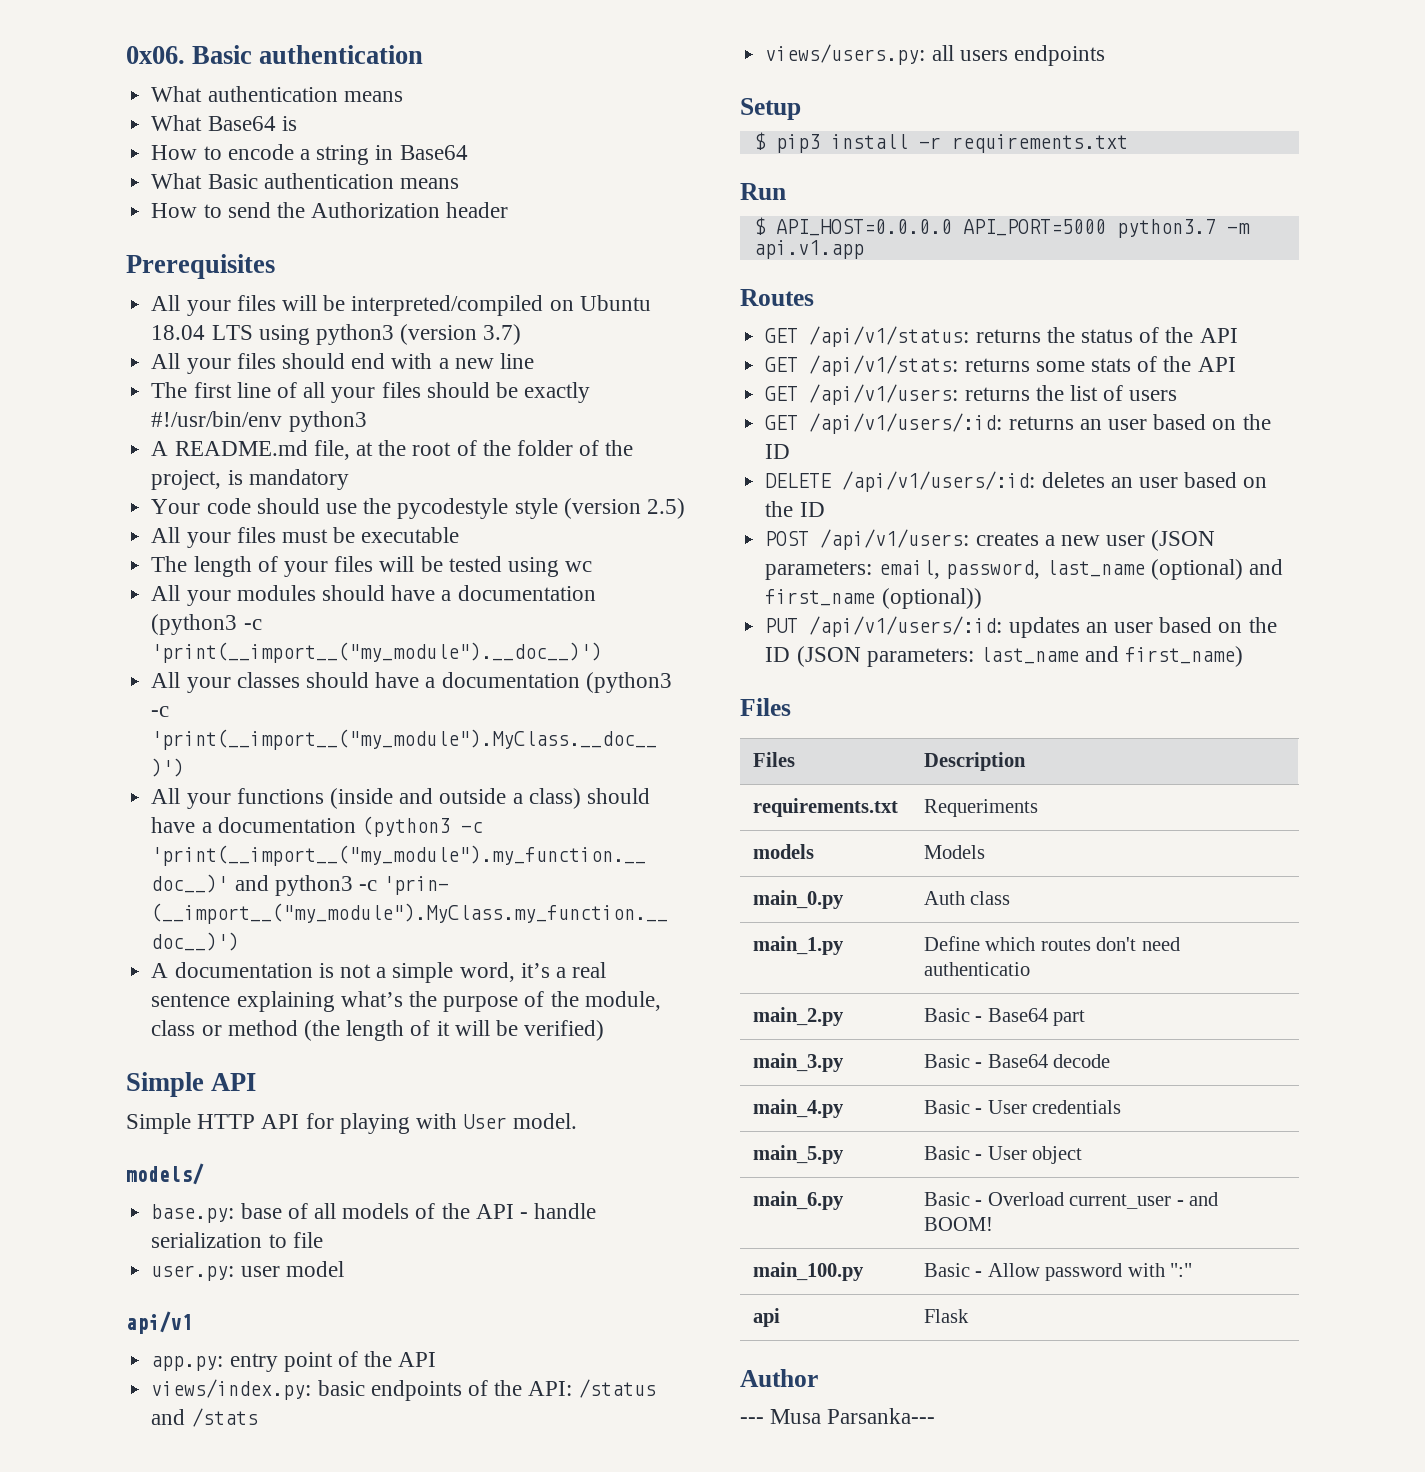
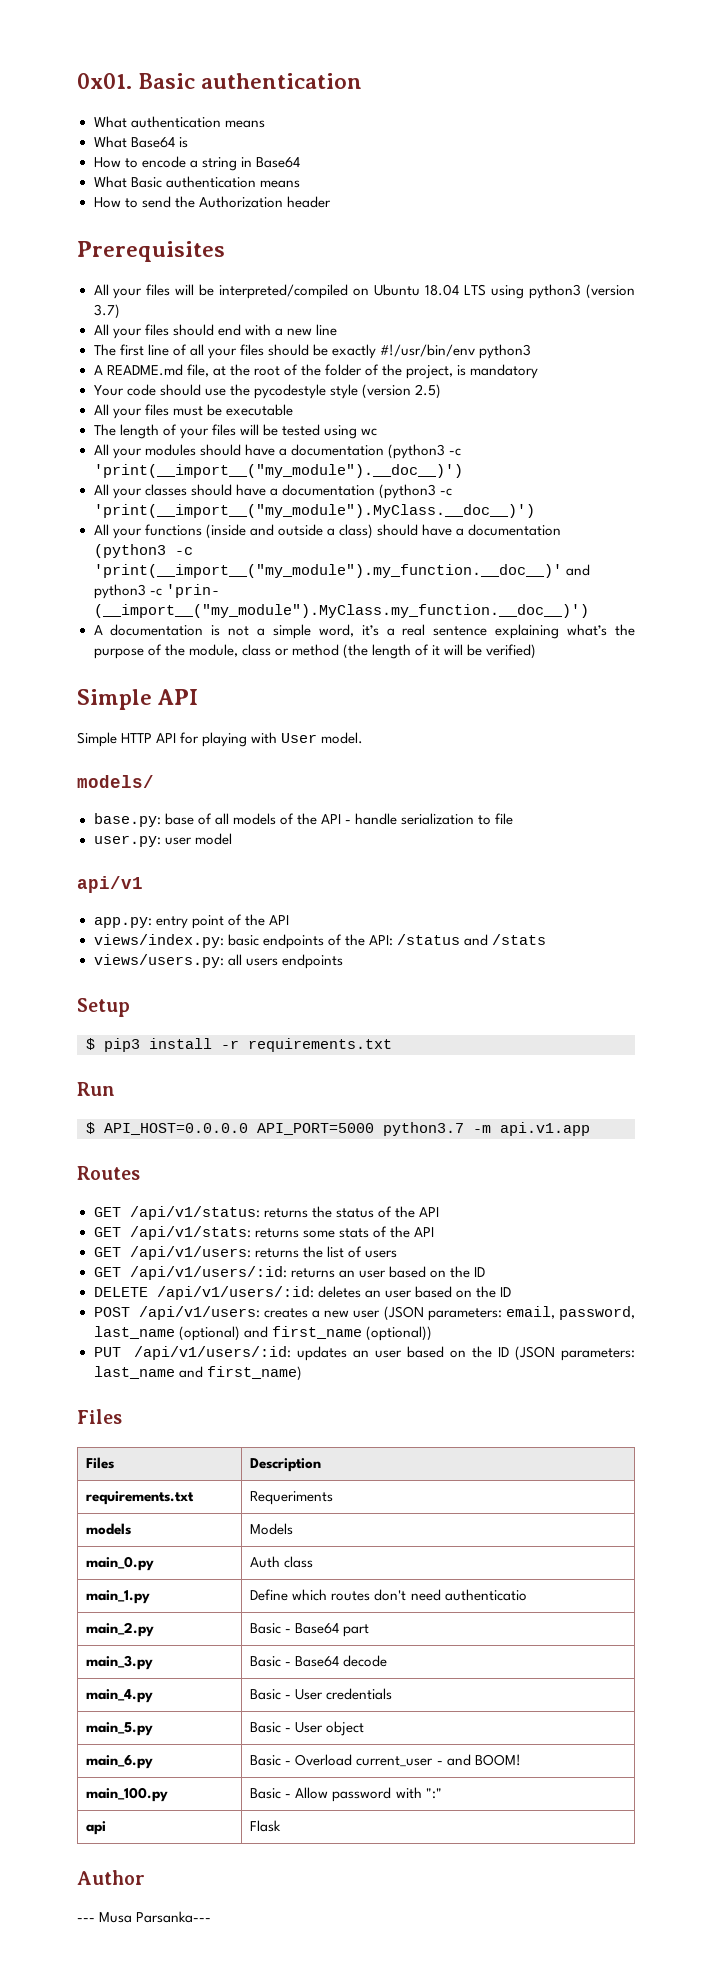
[126,46,185,64] 0x06. -> [77,73,132,89] 0x01.

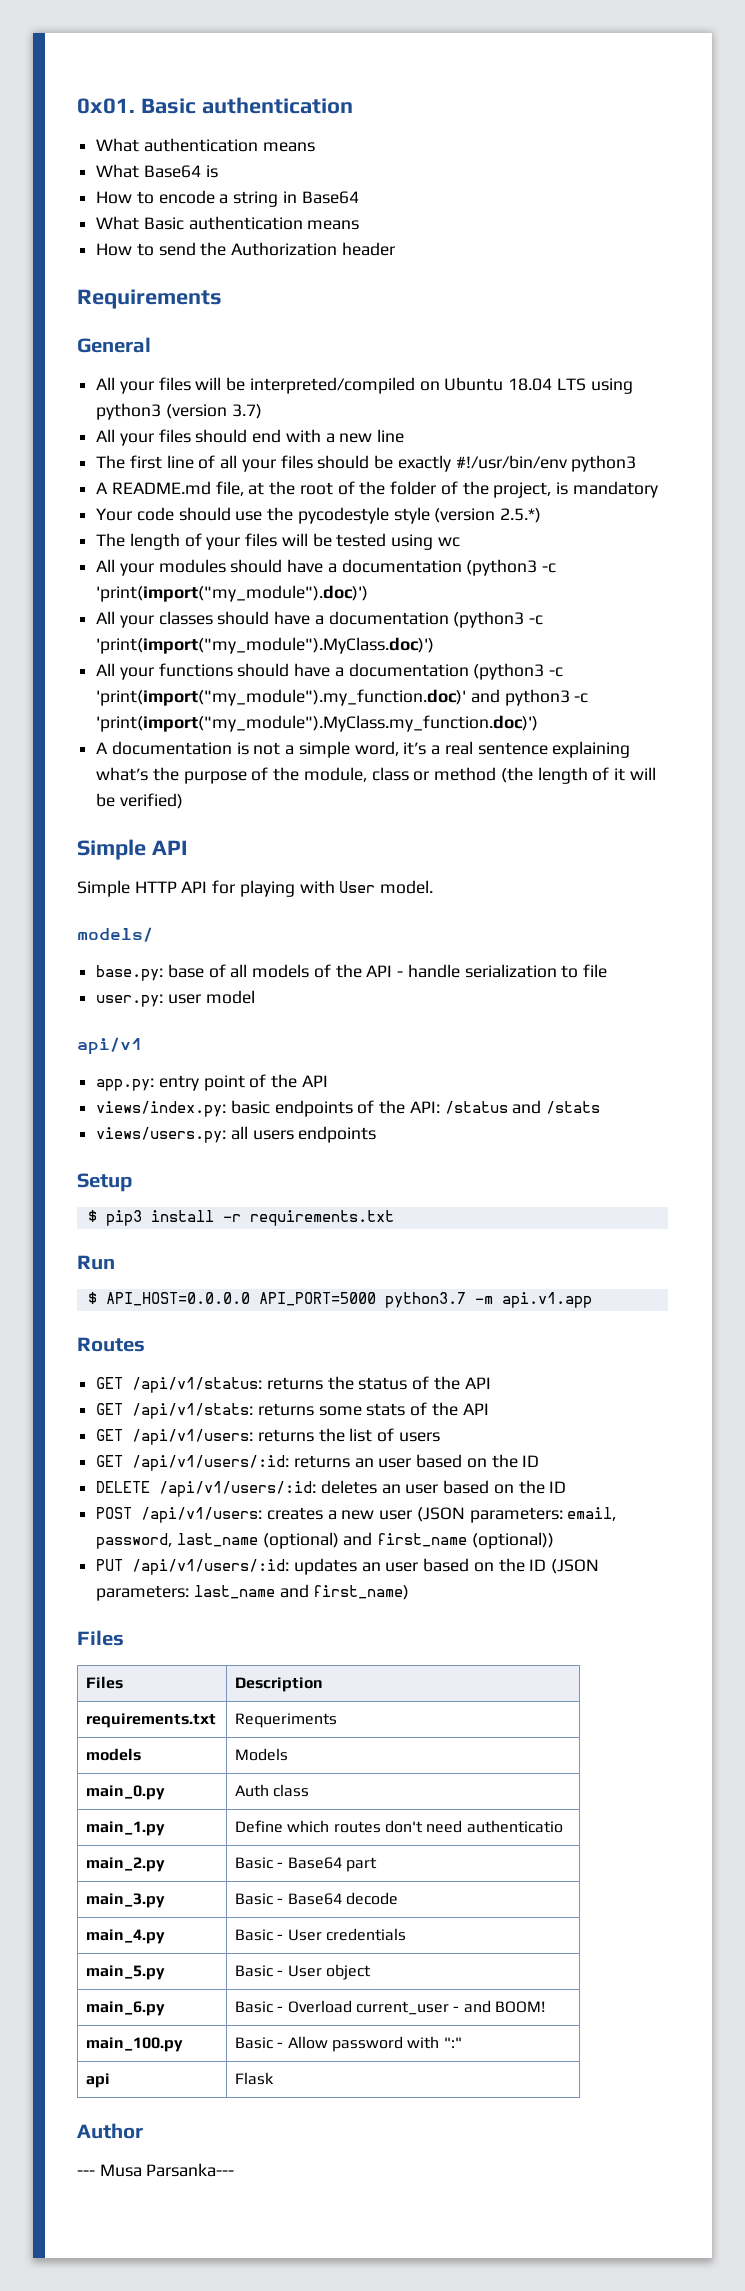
[77,241,225,262] Prerequisites -> [77,289,222,309] [77,337,151,353] Requirements // General
[414,384,441,399] [93,404,293,419] 2.5) // All your files must be executable -> [500,508,542,523] 2.5.*)
[93,464,463,478] 'print(__import__("my_module").__doc__)') -> [96,585,369,602] 'print(import("my_module").doc)')
[93,504,535,518] 'print(__import__("my_module").MyClass.__doc__)') -> [96,637,435,654] 'print(import("my_module").MyClass.doc)')
[205,524,562,539] [93,544,193,558] [93,564,562,578] (inside and outside a class) should have a documentation (python3 -c 'print(__import__("my_module").my_function.__doc__)' -> [237,663,564,680] [96,689,467,706] should have a documentation (python3 -c 'print(import("my_module").my_function.doc)'
[165,584,220,598] [93,604,589,618] 'prin- (__import__("my_module").MyClass.my_function.__doc__)') -> [96,715,539,732] 'print(import("my_module").MyClass.my_function.doc)')

